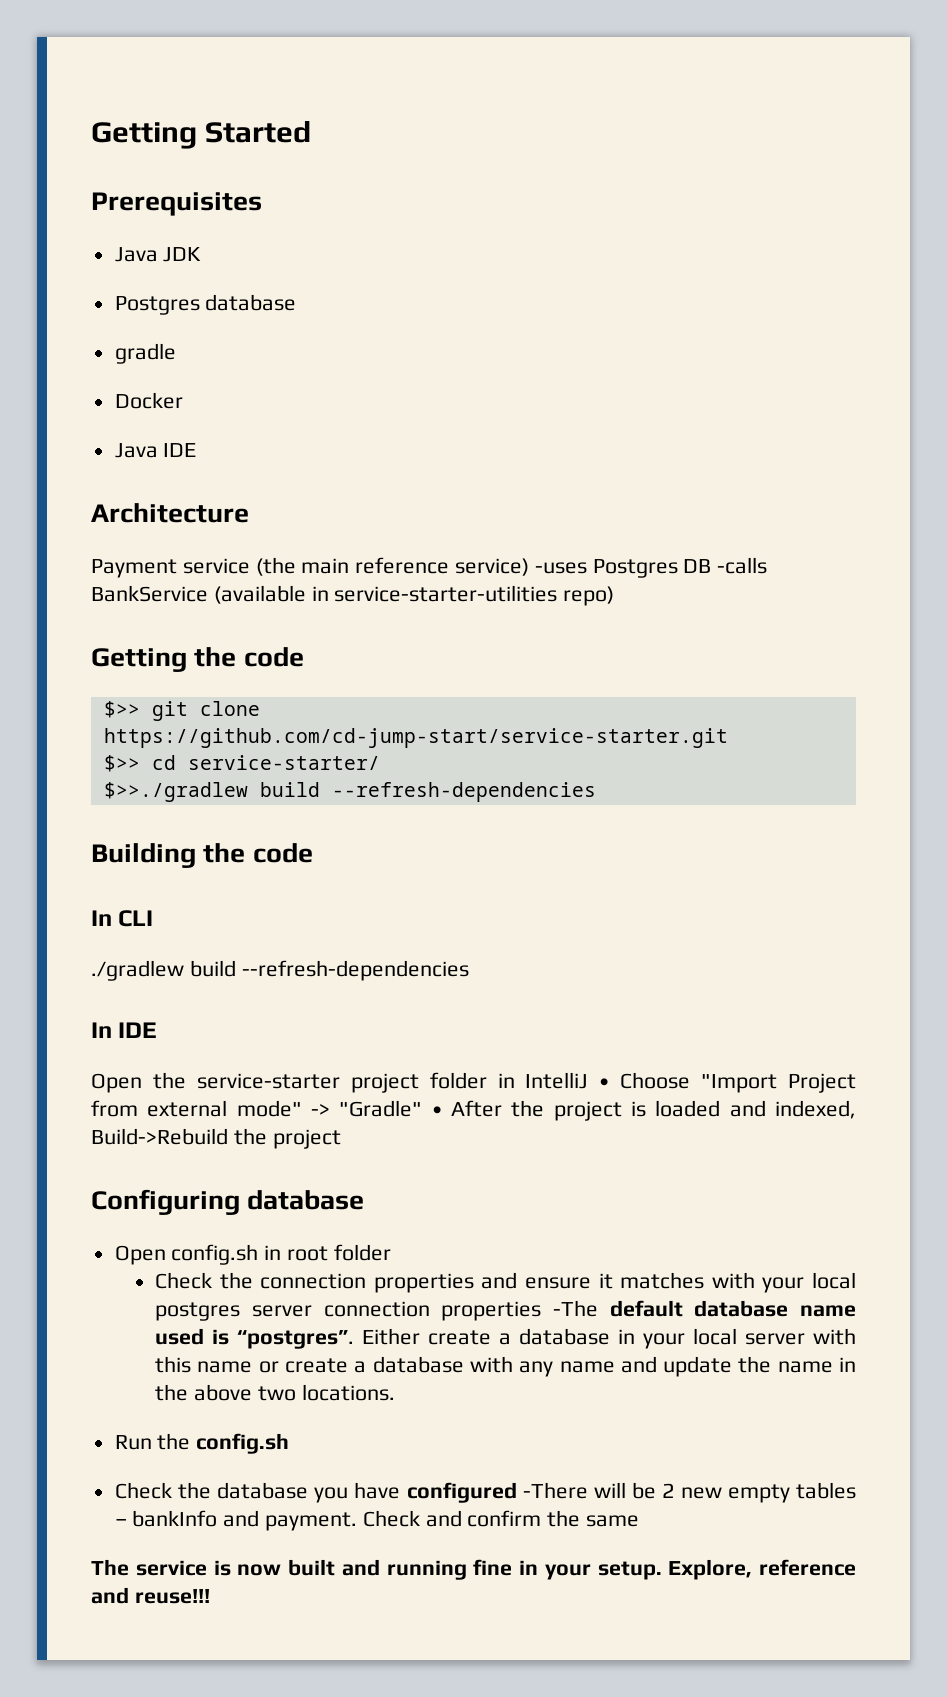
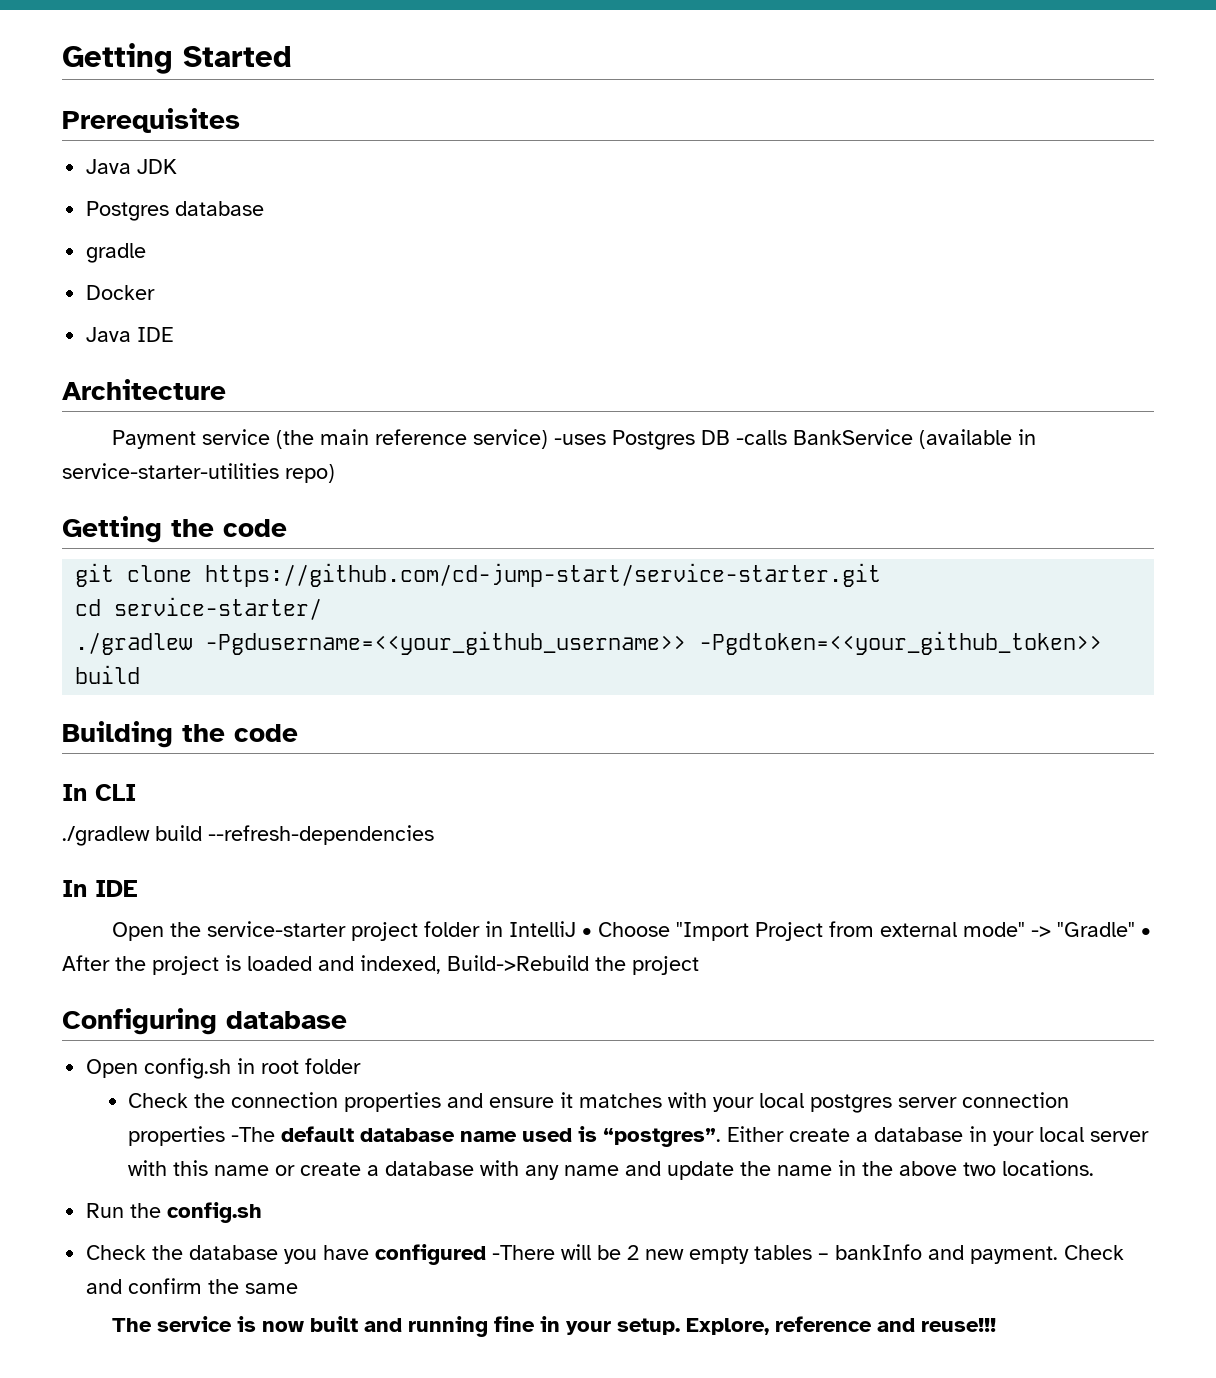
[103,701,140,718] $>> -> (287, 528) none
[103,755,140,772] $>> -> (882, 575) none
[103,782,596,802] $>>./gradlew build --refresh-dependencies -> [75,631,1103,655] [75,665,141,684] ./gradlew -Pgdusername=<<your_github_username>> -Pgdtoken=<<your_github_token>> build

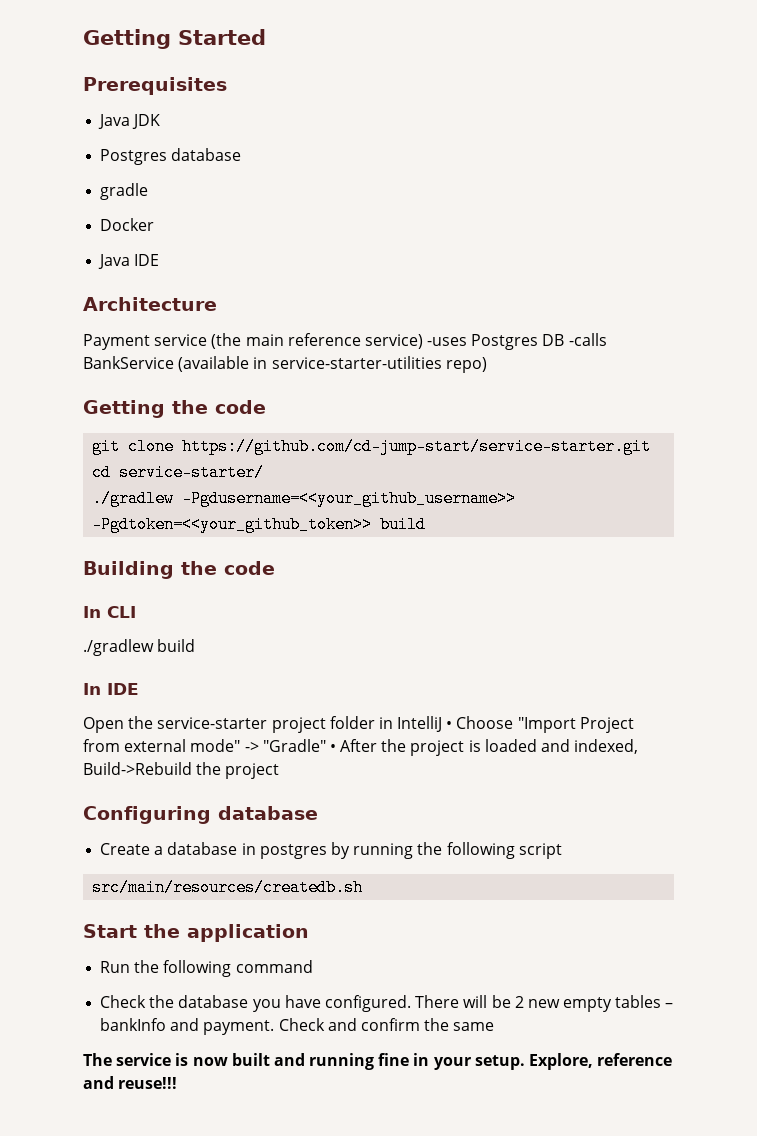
[208,825,434,845] --refresh-dependencies -> (196, 645) none
[86,1058,362,1079] [128,1092,1070,1113] [128,1126,1150,1147] [128,1160,1095,1180] Open config.sh in root folder // Check the connection properties and ensure it matches with your local postgres server connection properties -The default database name used is “postgres”. Either create a database in your local server with this name or create a database with any name and update the name in the above two locations. -> [100,842,562,859] [92,879,364,896] [83,924,309,942] Create a database in postgres by running the following script // src/main/resources/createdb.sh // Start the application
[167,1202,263,1223] config.sh -> [163,960,313,977] following command
[375,1244,556,1265] configured -There -> [324,995,460,1012] configured. There

